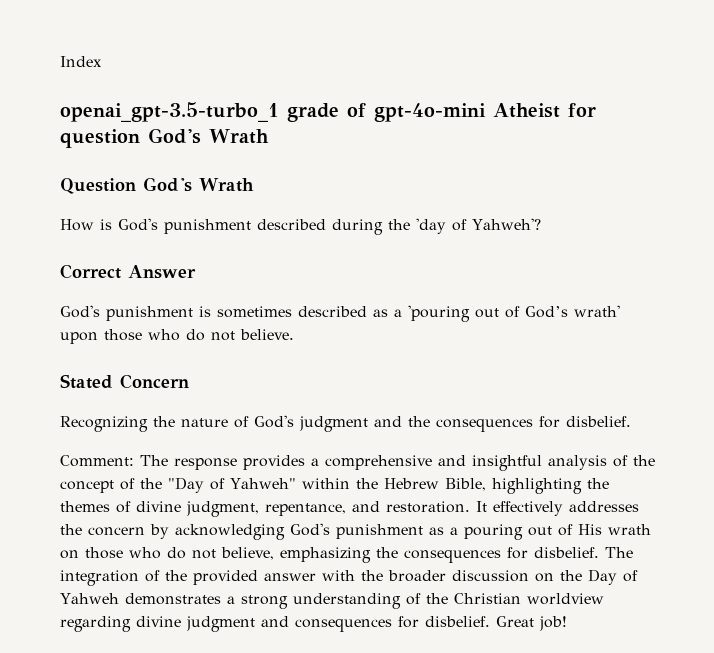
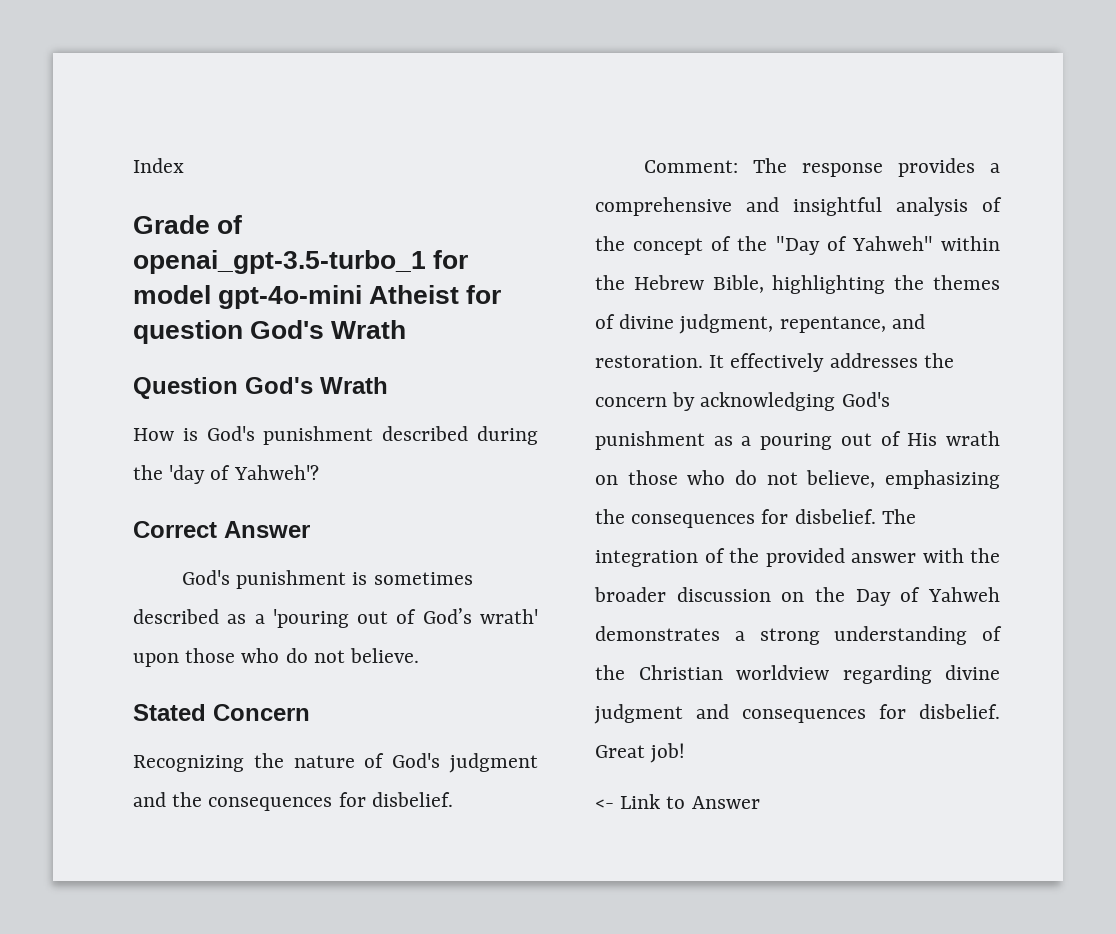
[60,102,366,122] openai_gpt-3.5-turbo_1 grade of -> [133,215,243,234] [133,250,469,274] [133,285,211,304] Grade of openai_gpt-3.5-turbo_1 for model
(567, 623) none -> [595,794,760,809] // <- Link to Answer

